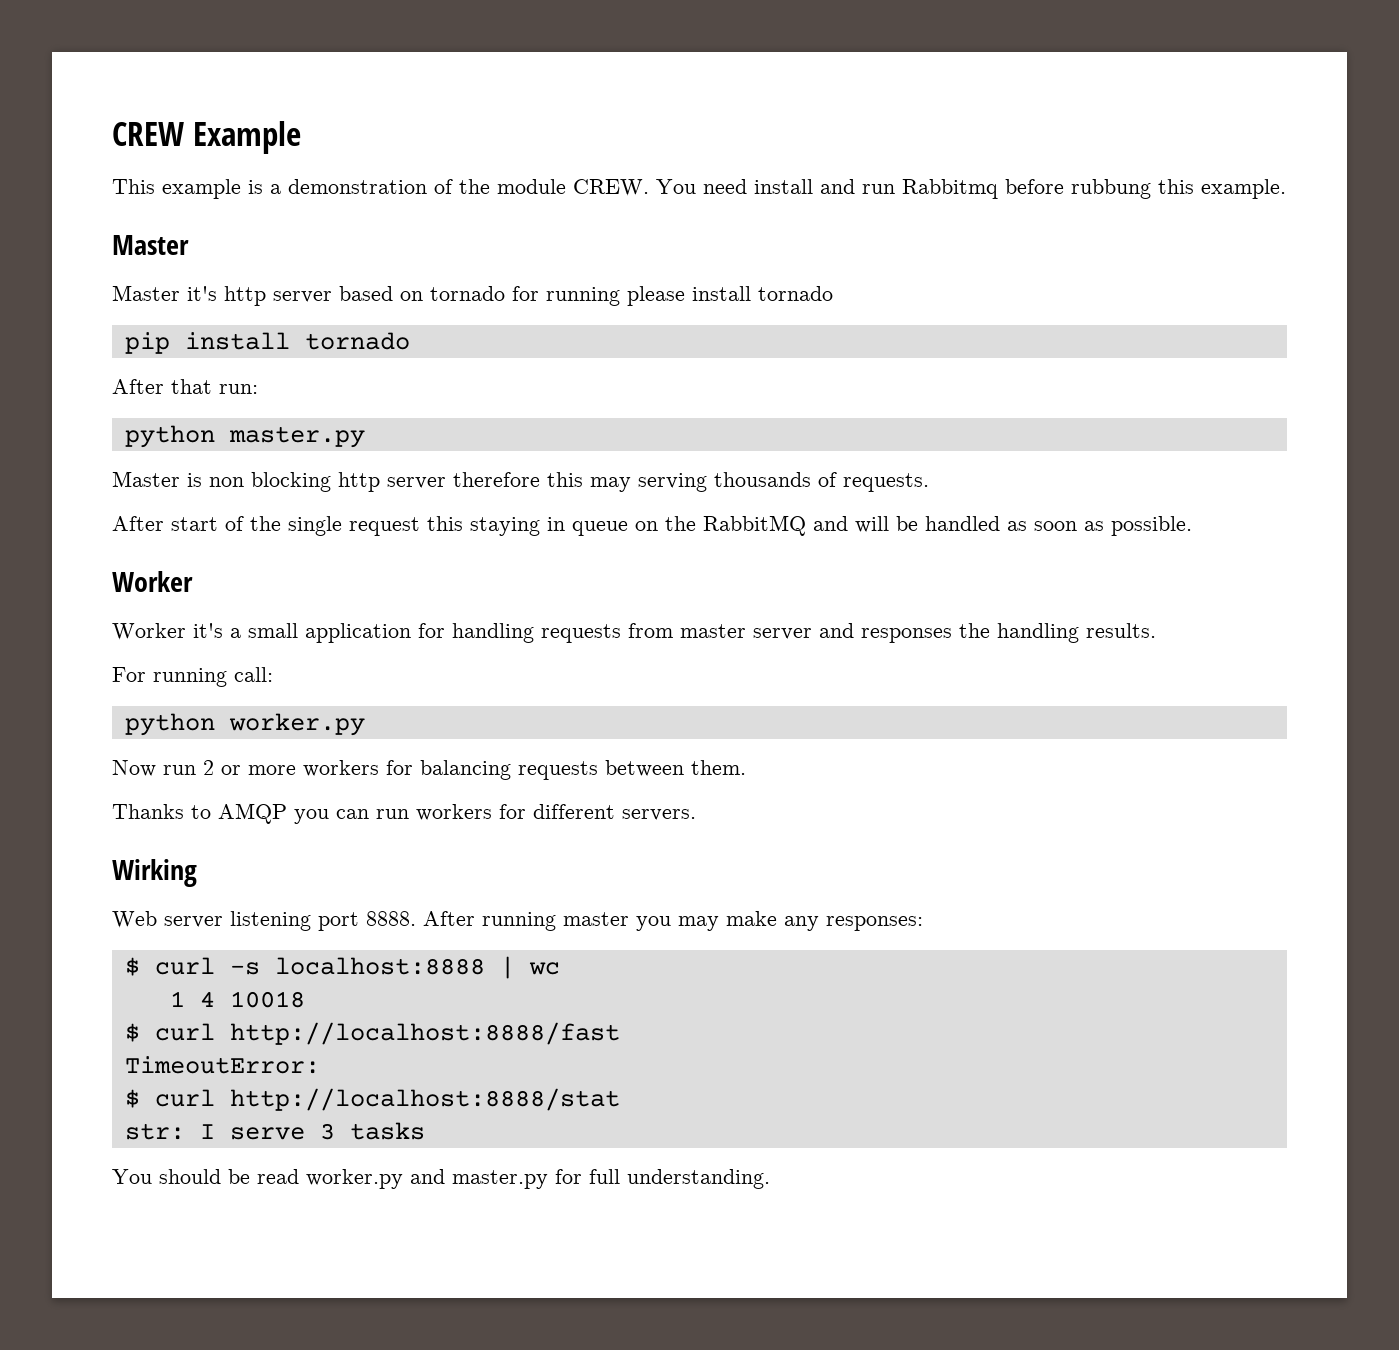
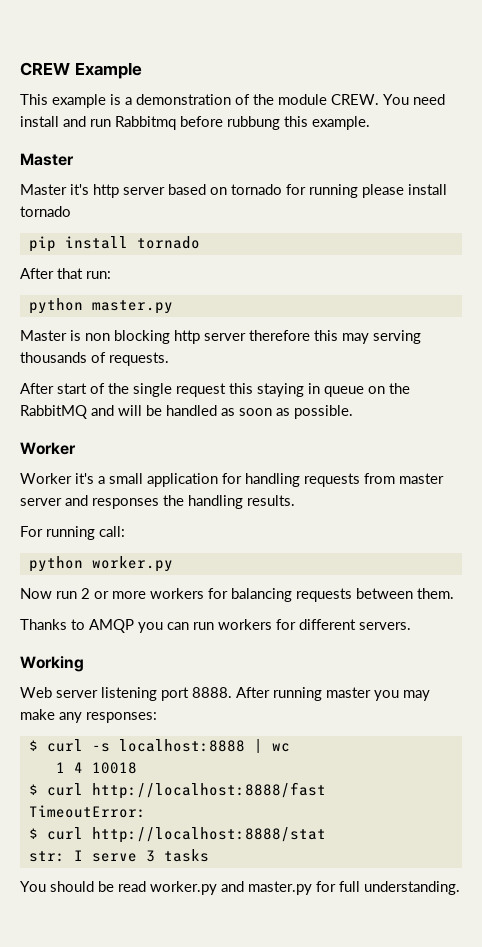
[112,859,197,887] Wirking -> [20,656,84,672] Working

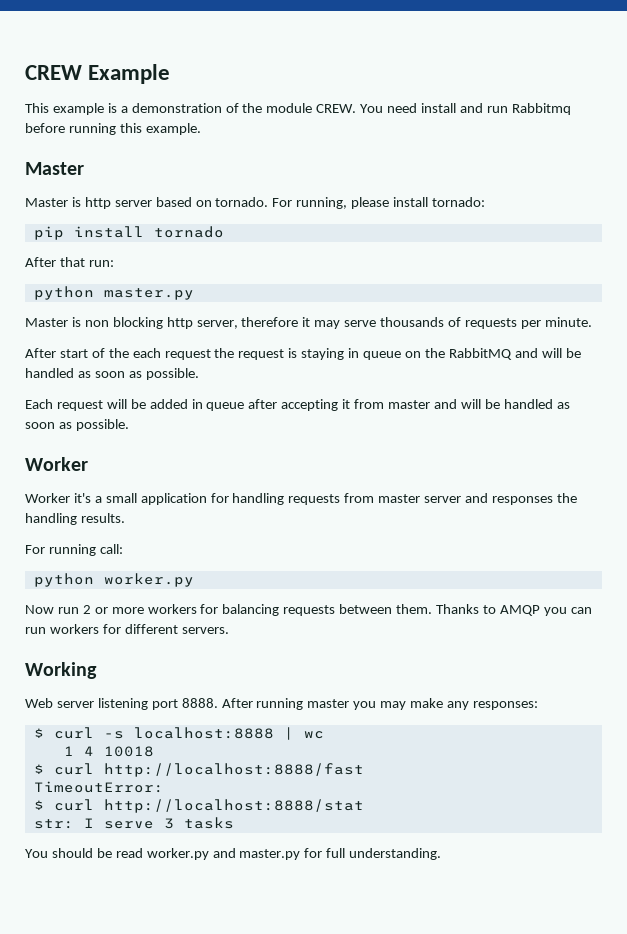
[227,116,280,130] rubbung -> [68,123,116,135] running
[70,184,89,195] it's -> [71,197,81,207] is
[231,184,358,198] tornado for running -> [215,197,348,209] tornado. For running,
[20,206,71,217] tornado -> [432,197,486,207] tornado:
[204,330,421,344] [20,352,169,366] server therefore this may serving thousands of requests. -> [196,317,592,329] server, therefore it may serve thousands of requests per minute.
[133,383,253,397] single request this -> [132,348,298,360] each request the request is
(353, 412) none -> [25,399,570,411] [25,419,129,431] // Each request will be added in queue after accepting it from master and will be handled as soon as possible.
(454, 593) // -> (433, 609) none

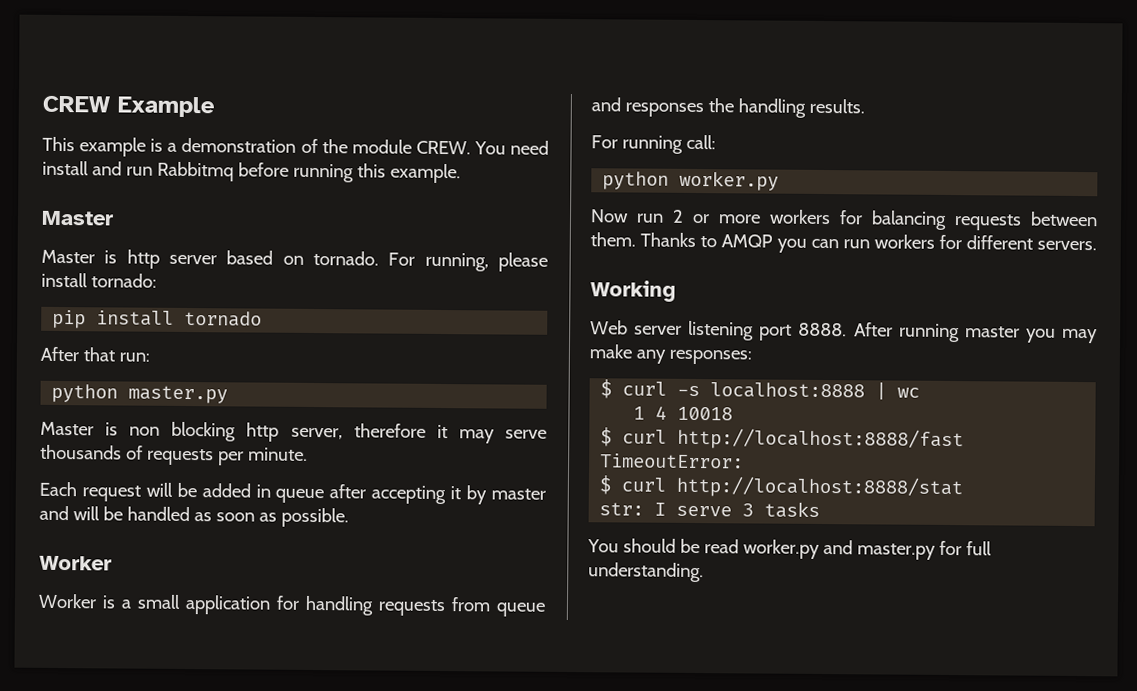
[25,348,581,360] [25,368,199,380] // After start of the each request the request is staying in queue on the RabbitMQ and will be handled as soon as possible. -> (308, 454) none
[354,399,385,409] from -> [466,485,488,505] by
[73,493,91,503] it's -> [101,595,116,609] is
[378,494,462,503] master server -> [495,602,545,617] queue

